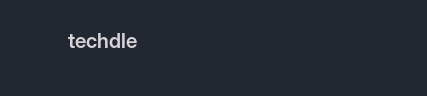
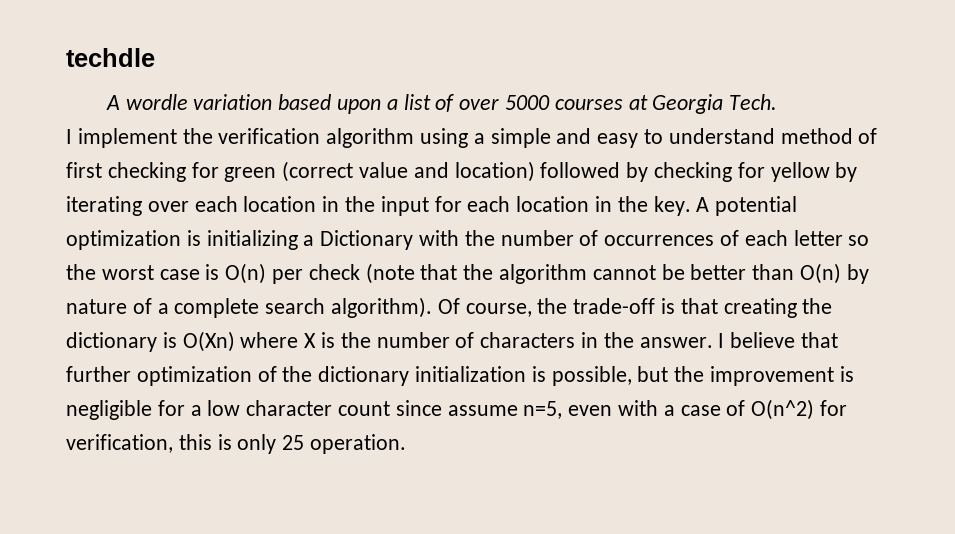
(137, 40) none -> [105,94,778,114] [66,128,878,148] [66,161,858,182] [66,196,798,216] [66,230,870,250] [66,263,869,284] [66,297,833,318] [66,331,839,352] [66,366,854,386] [66,399,848,420] [66,434,407,454] // A wordle variation based upon a list of over 5000 courses at Georgia Tech. // I implement the verification algorithm using a simple and easy to understand method of first checking for green (correct value and location) followed by checking for yellow by iterating over each location in the input for each location in the key. A potential optimization is initializing a Dictionary with the number of occurrences of each letter so the worst case is O(n) per check (note that the algorithm cannot be better than O(n) by nature of a complete search algorithm). Of course, the trade-off is that creating the dictionary is O(Xn) where X is the number of characters in the answer. I believe that further optimization of the dictionary initialization is possible, but the improvement is negligible for a low character count since assume n=5, even with a case of O(n^2) for verification, this is only 25 operation.

